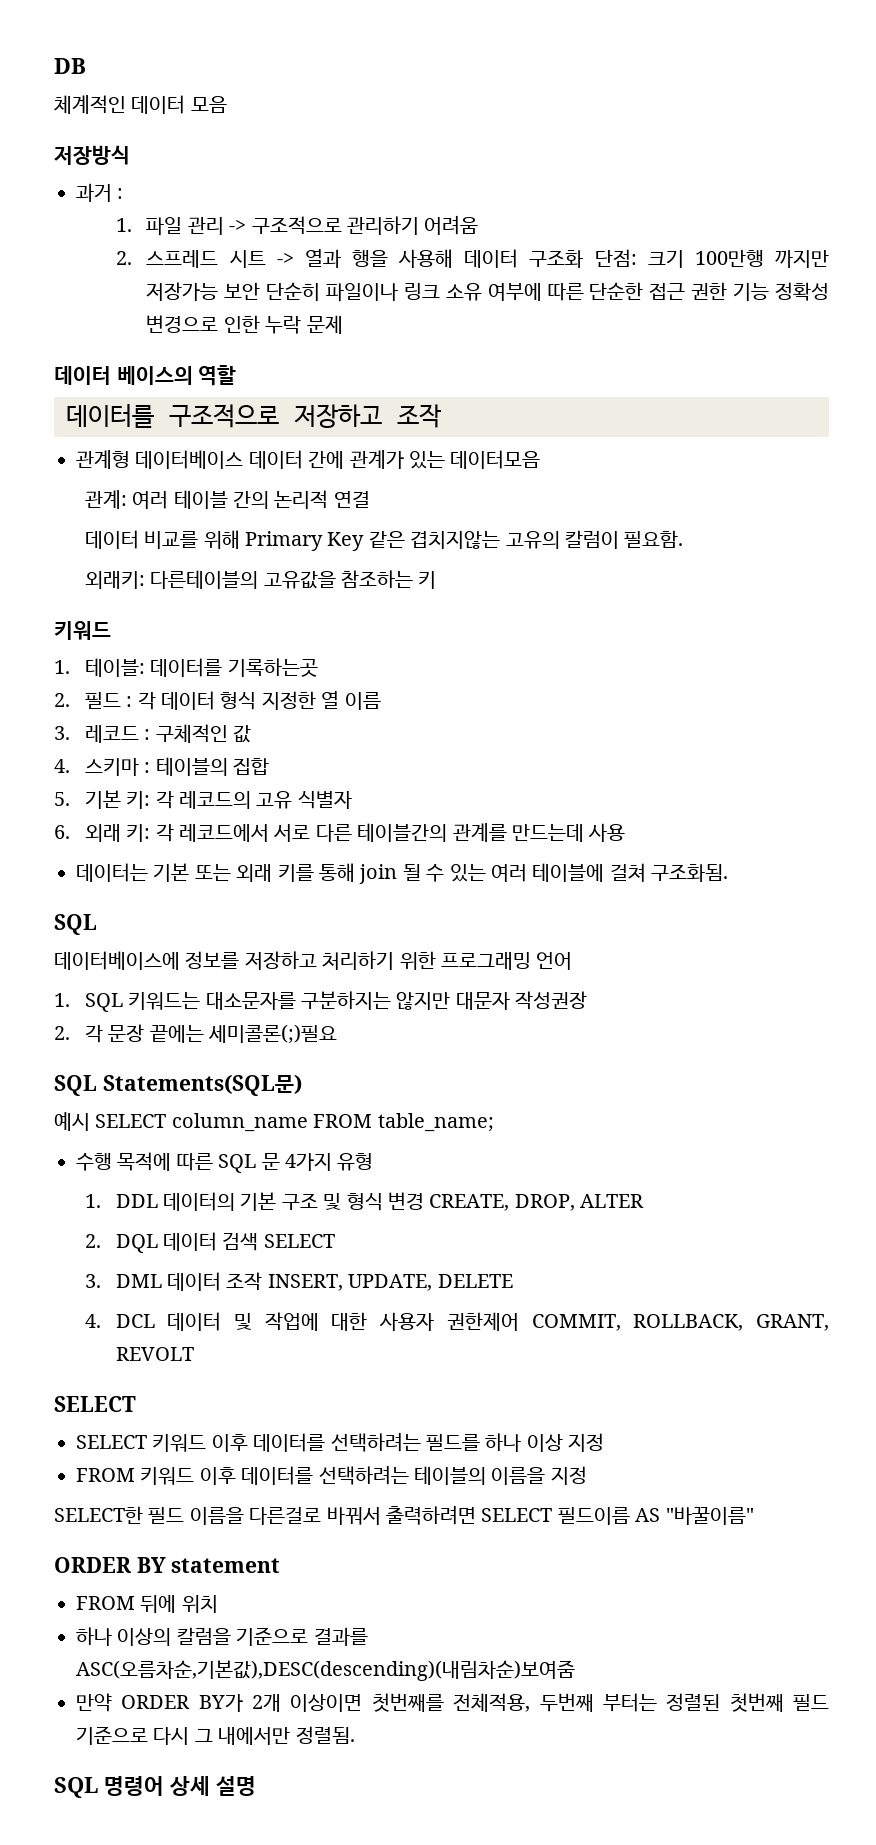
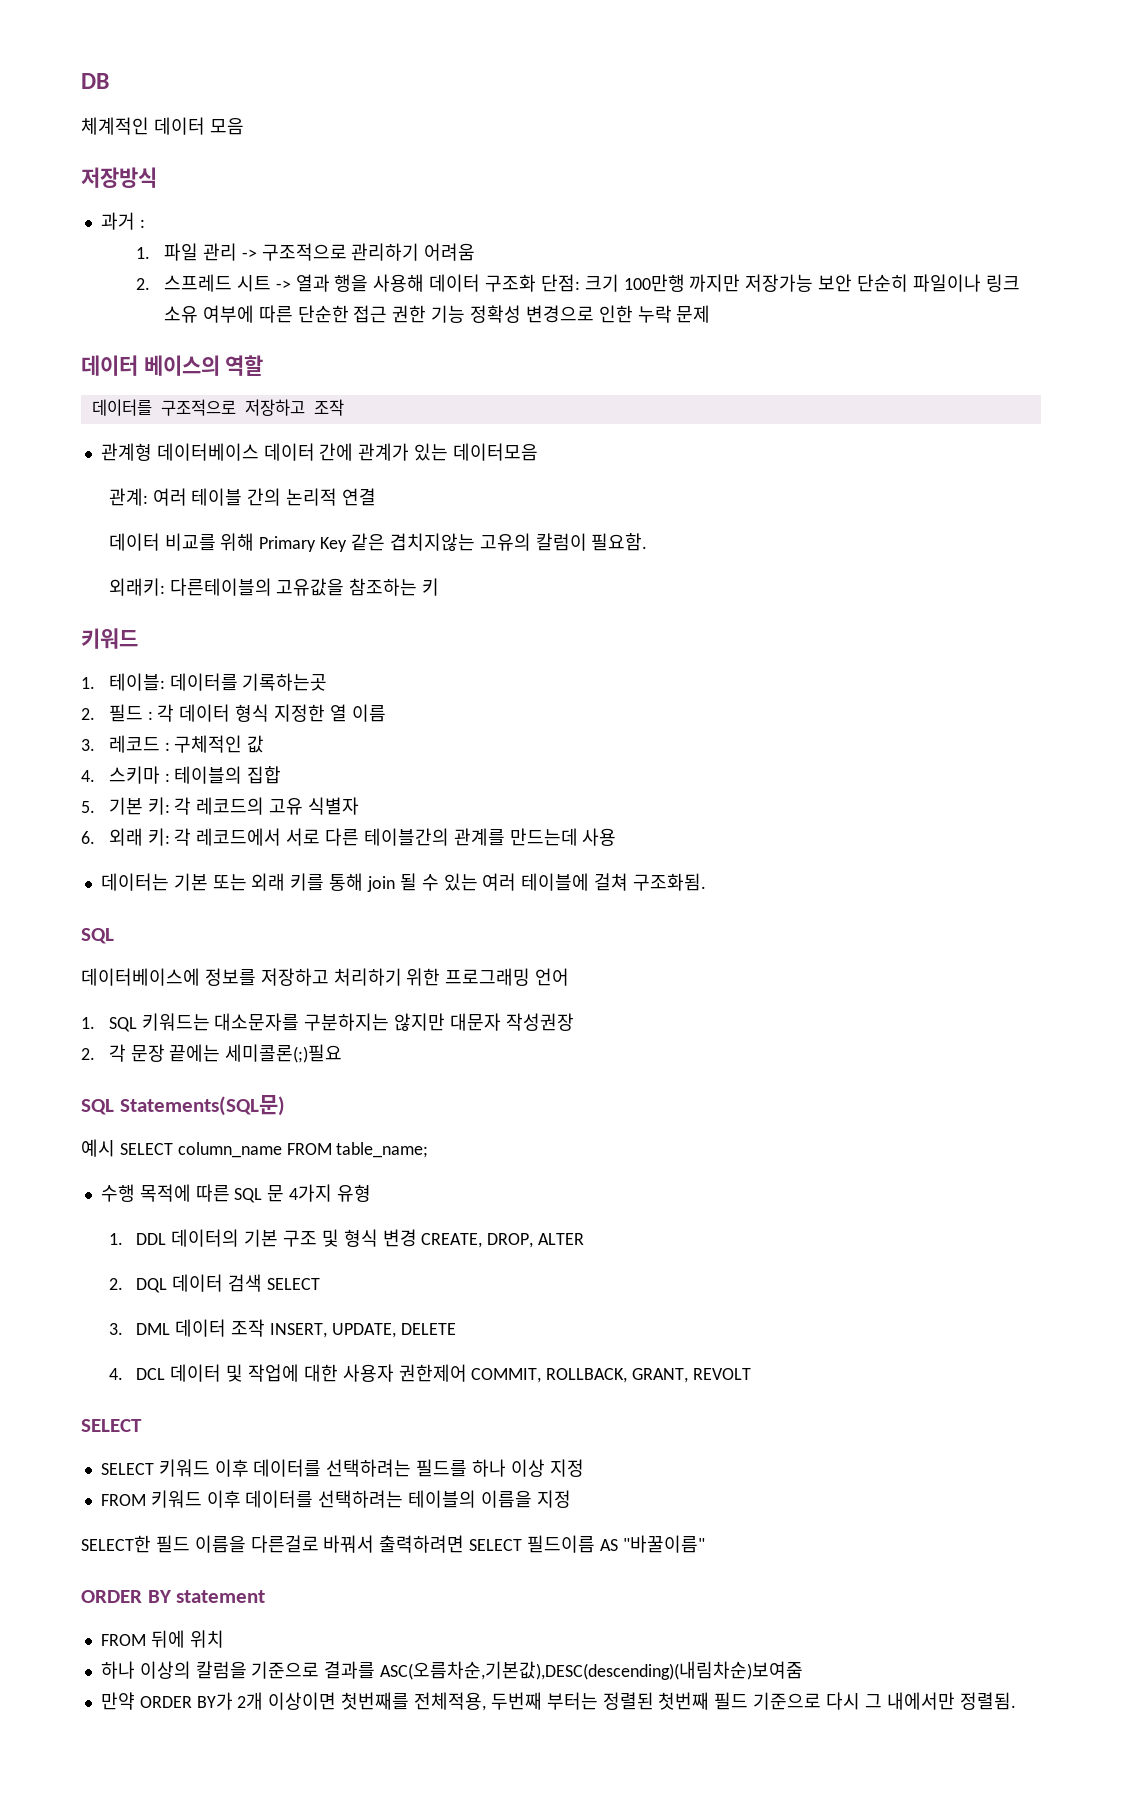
[54,1776,256,1798] // SQL 명령어 상세 설명 -> (1016, 1701) none

